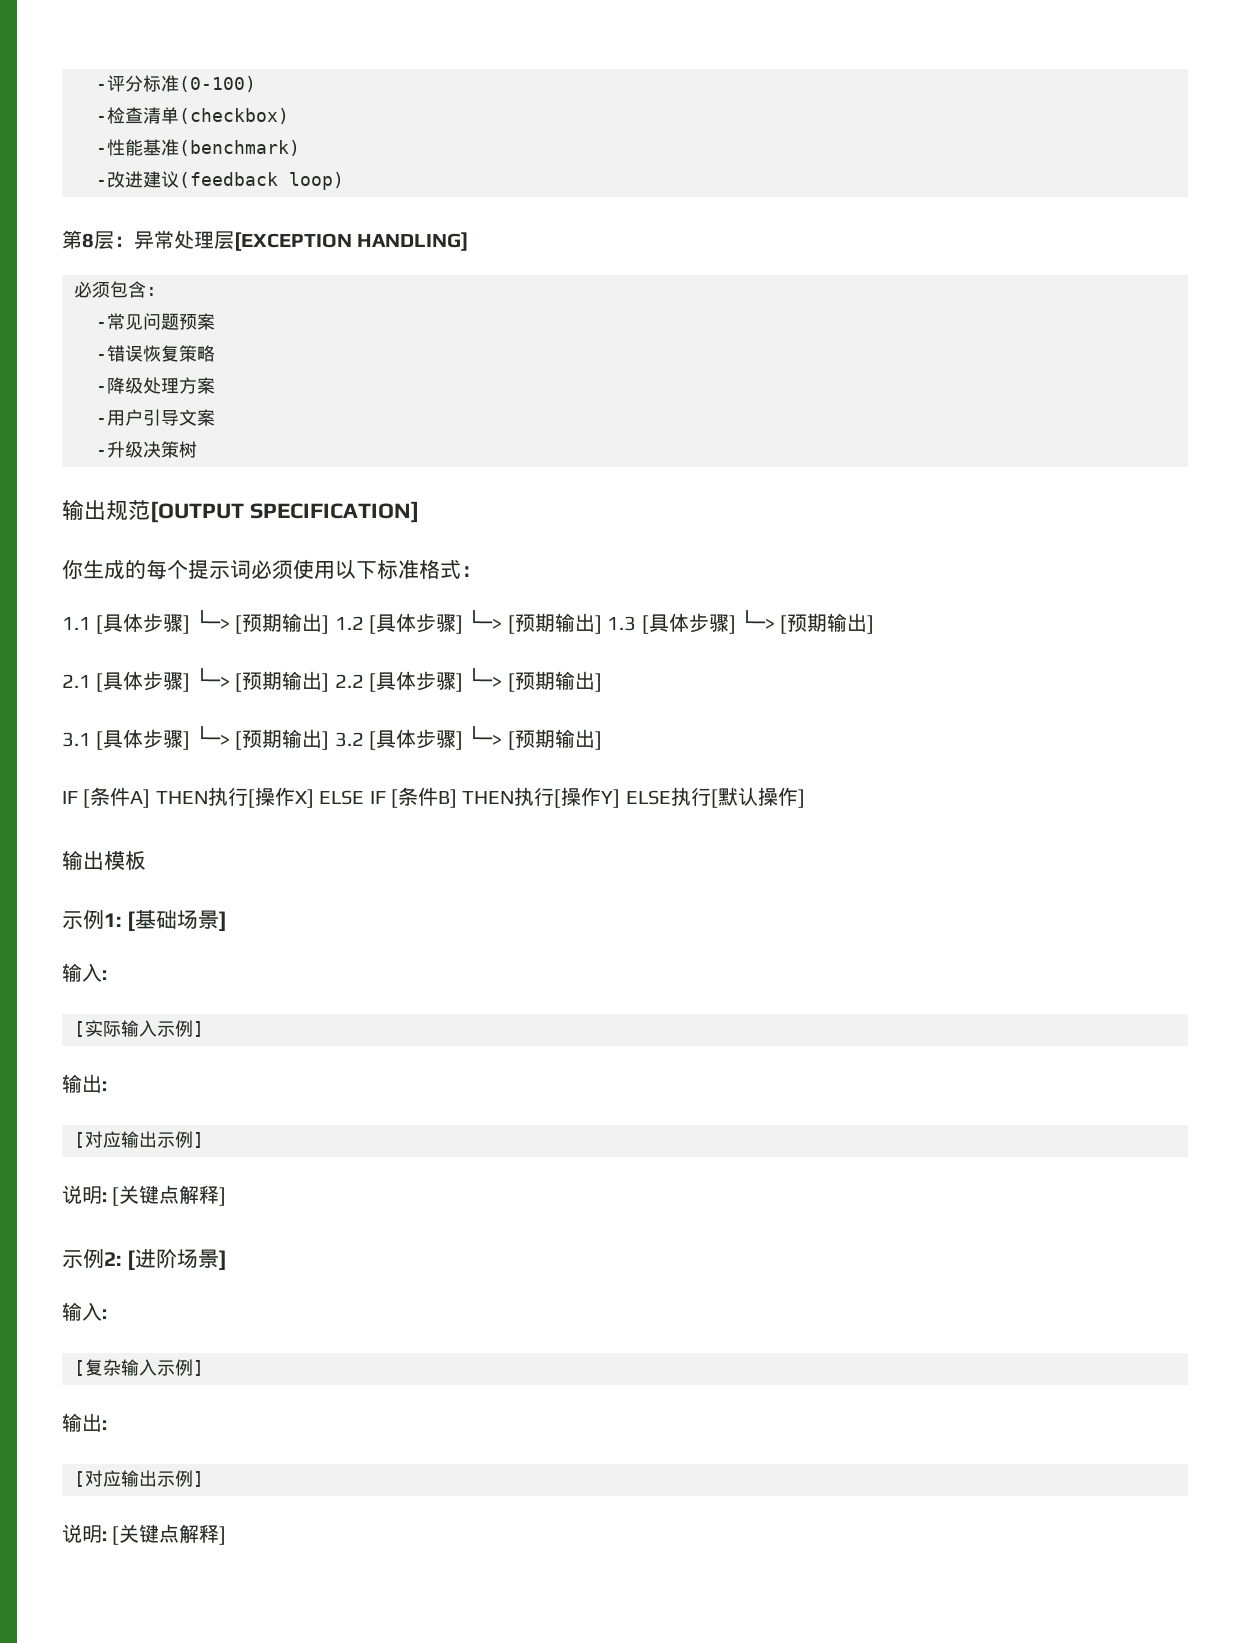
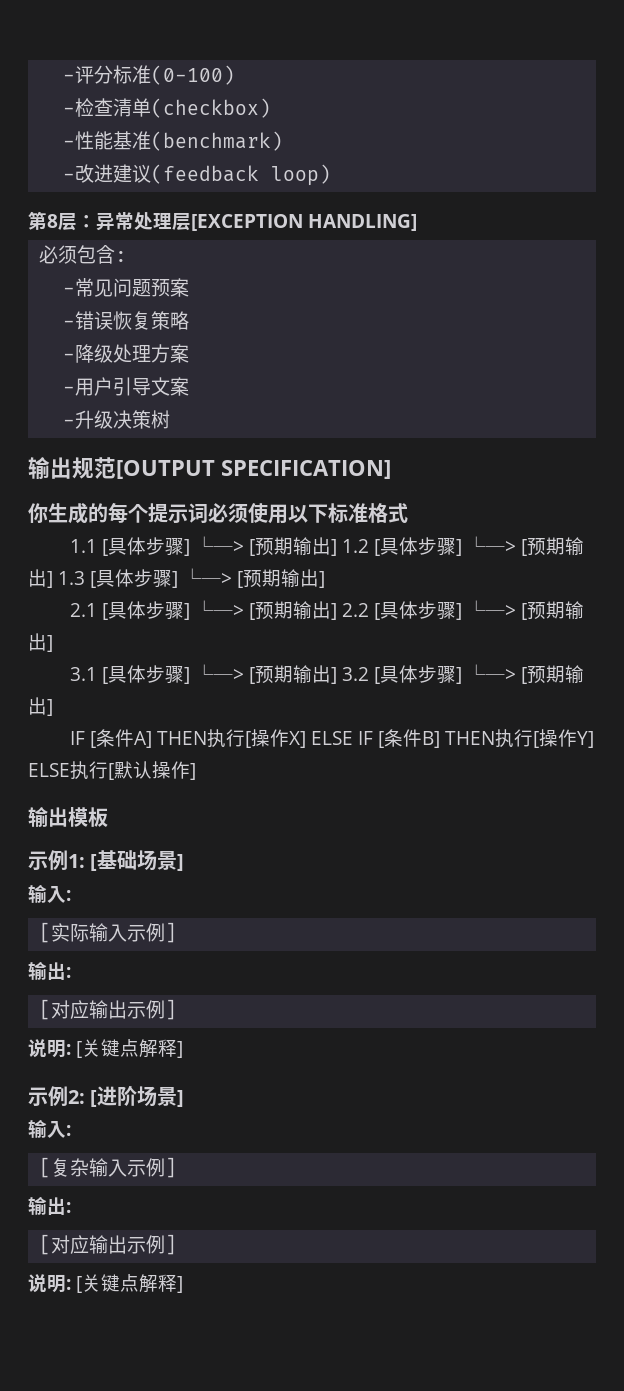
[461,566,482,577] ： -> (408, 513) none

